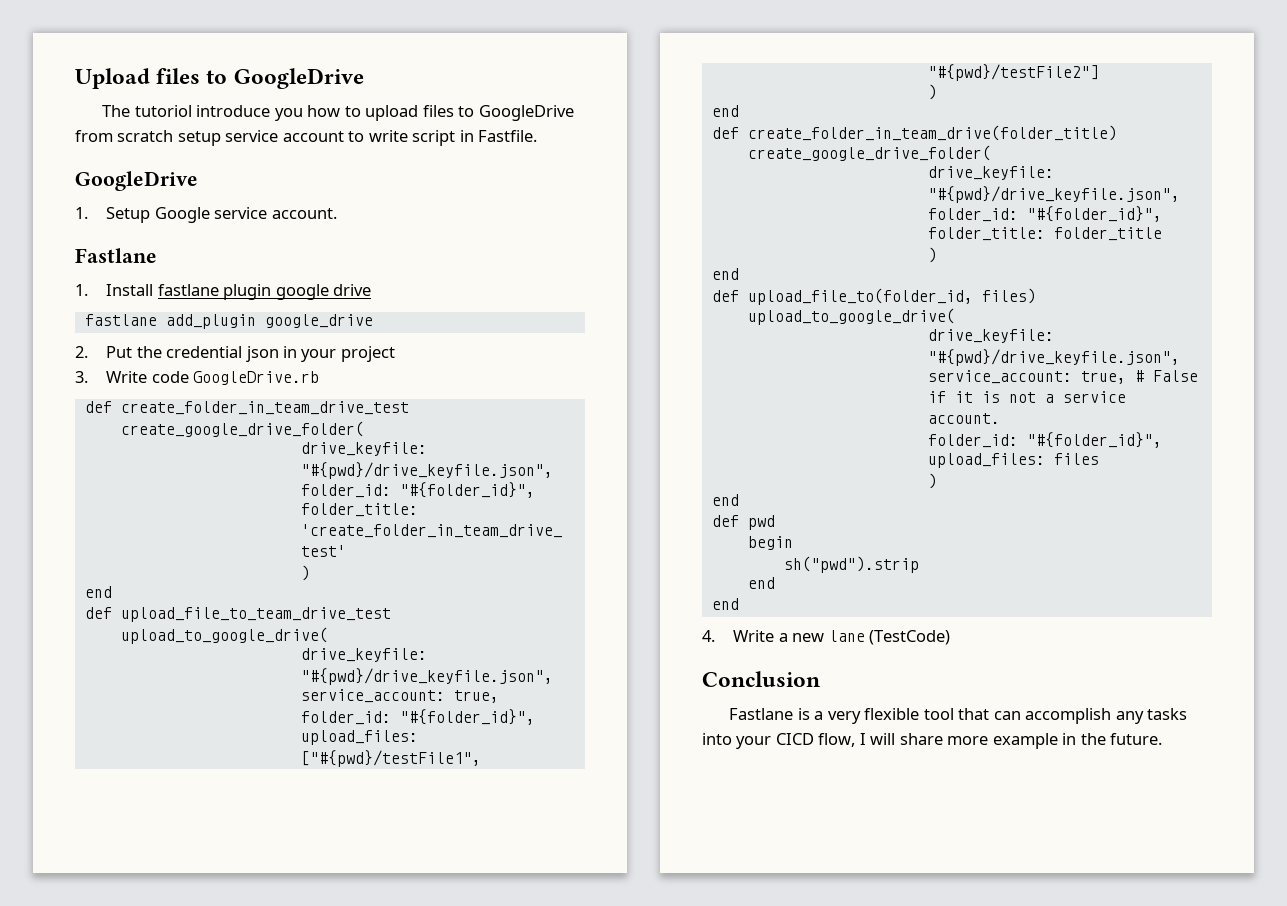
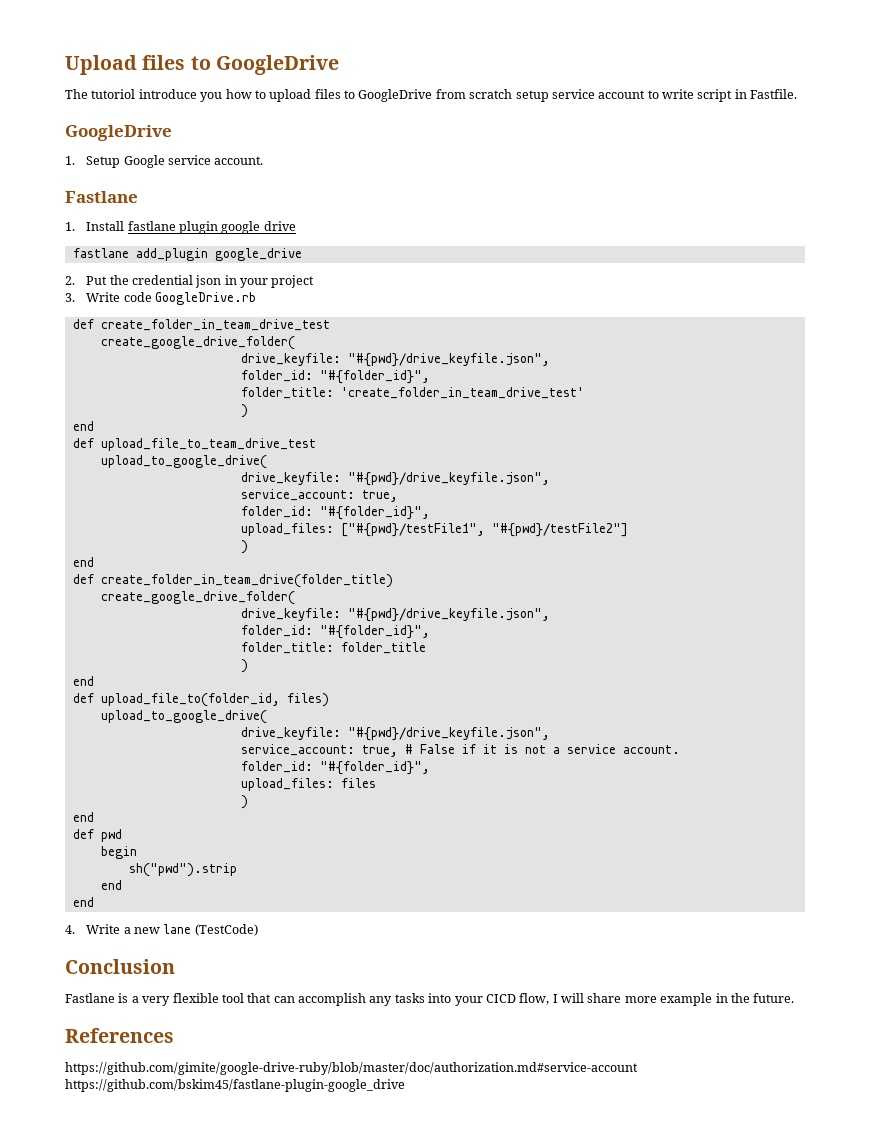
(1163, 739) none -> [65,1028,174,1043] [65,1062,638,1075] [65,1079,405,1092] // References // https://github.com/gimite/google-drive-ruby/blob/master/doc/authorization.md#service-account https://github.com/bskim45/fastlane-plugin-google_drive

